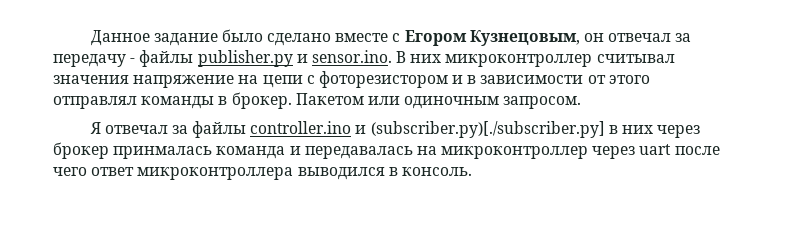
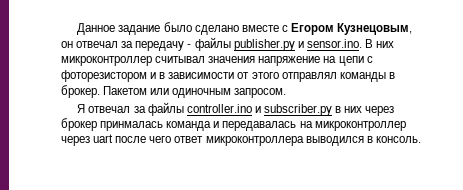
[370,121,605,138] (subscriber.py)[./subscriber.py] -> [264,104,333,116] subscriber.py

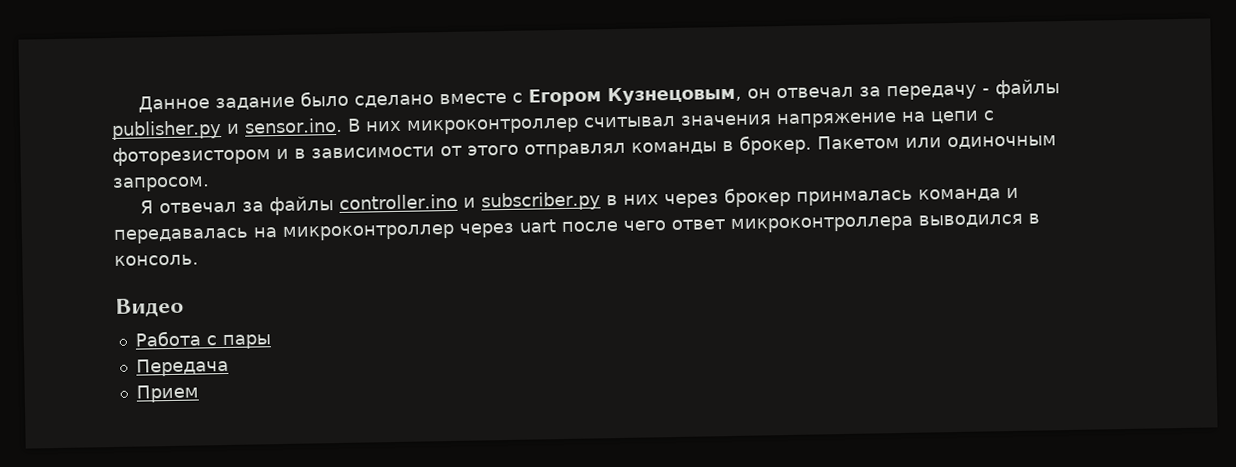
(421, 139) none -> [115,297,184,318] [134,330,271,350] [135,357,229,377] [135,384,199,403] // Видео // Работа с пары // Передача // Прием

